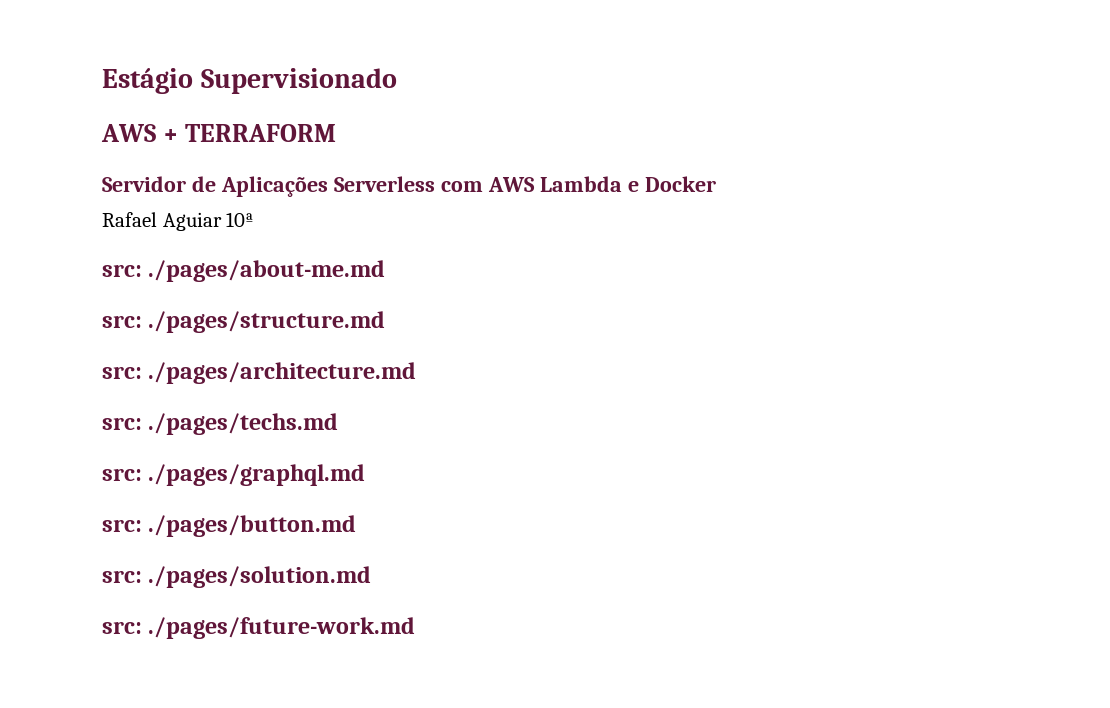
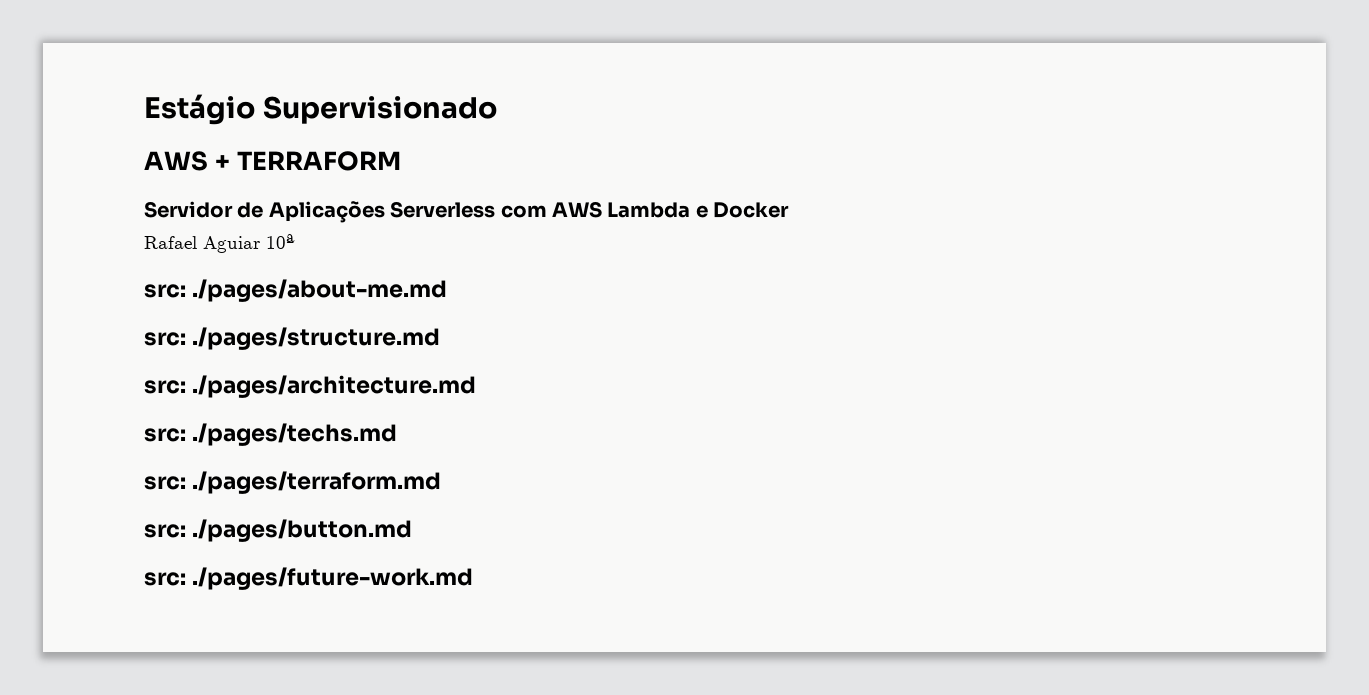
[148,464,366,486] ./pages/graphql.md -> [192,471,442,494] ./pages/terraform.md
[102,566,372,588] // src: ./pages/solution.md -> (413, 530) none

